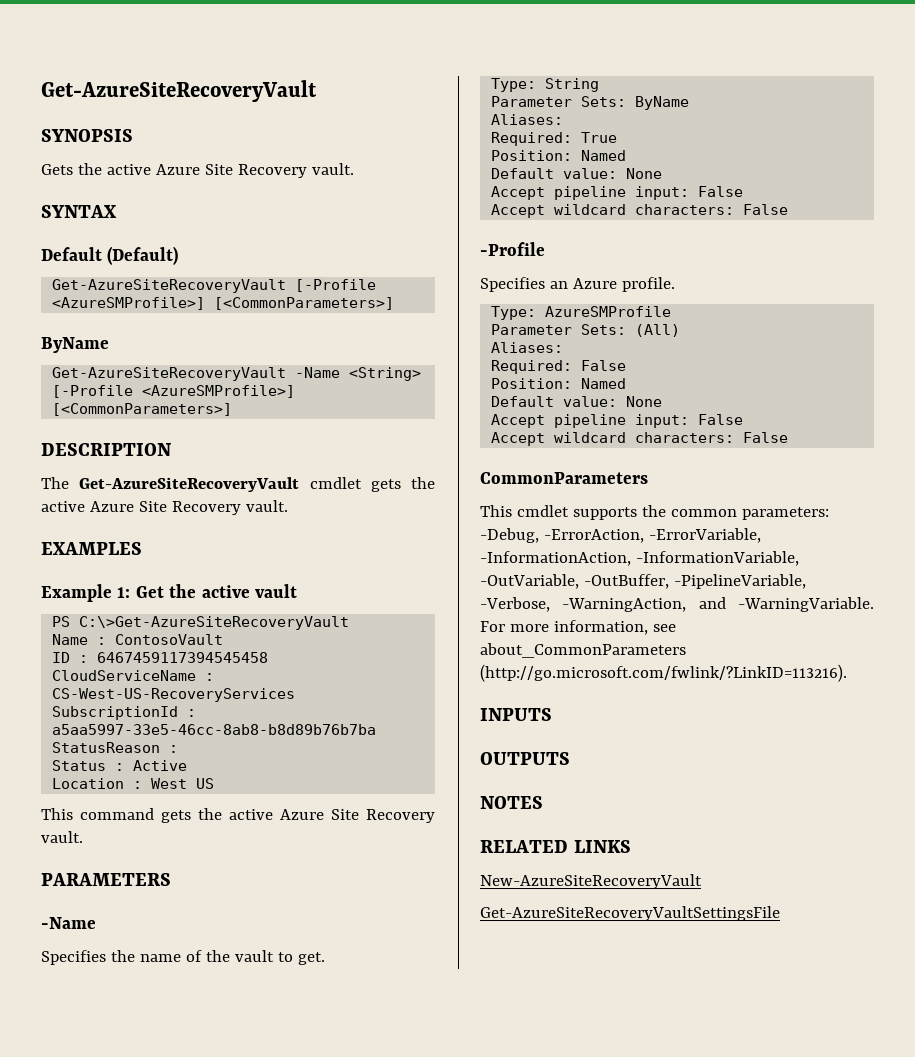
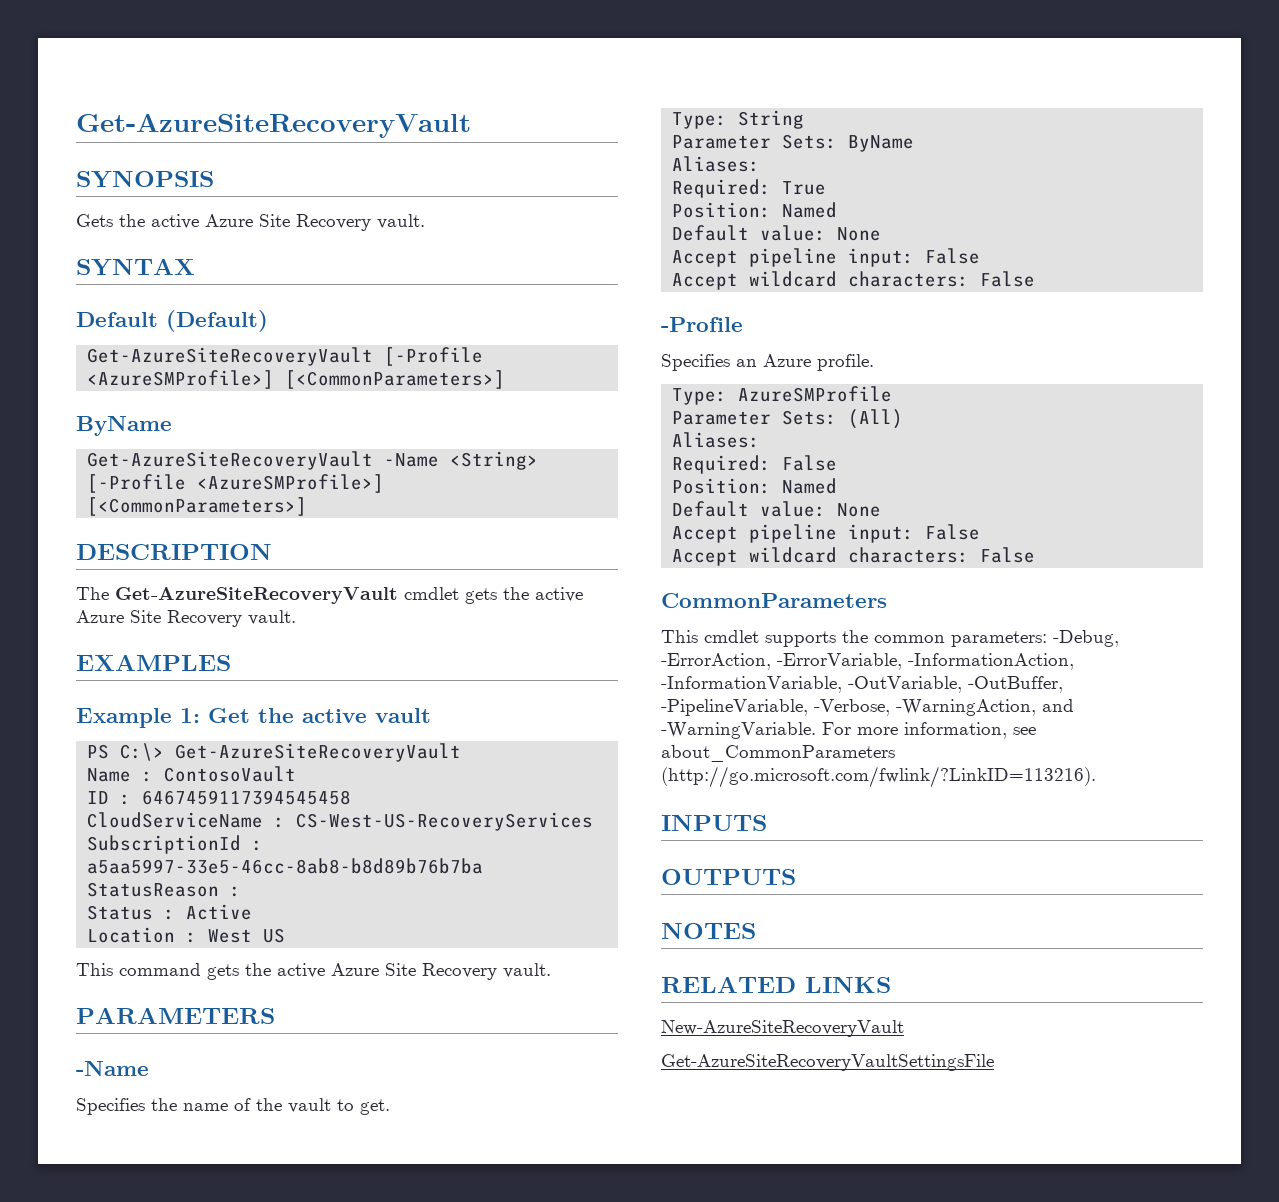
[79,616,350,630] C:\>Get-AzureSiteRecoveryVault -> [120,743,462,762] C:\> Get-AzureSiteRecoveryVault

